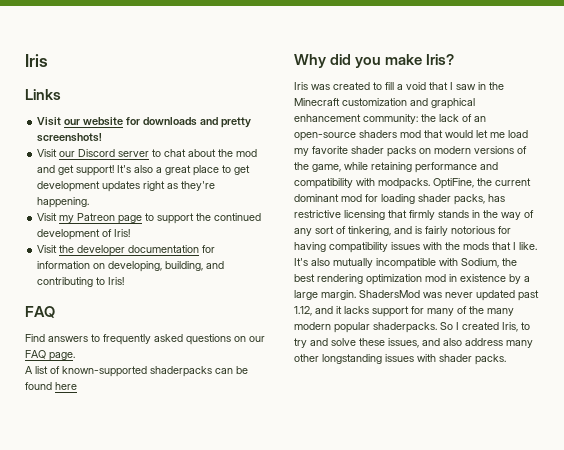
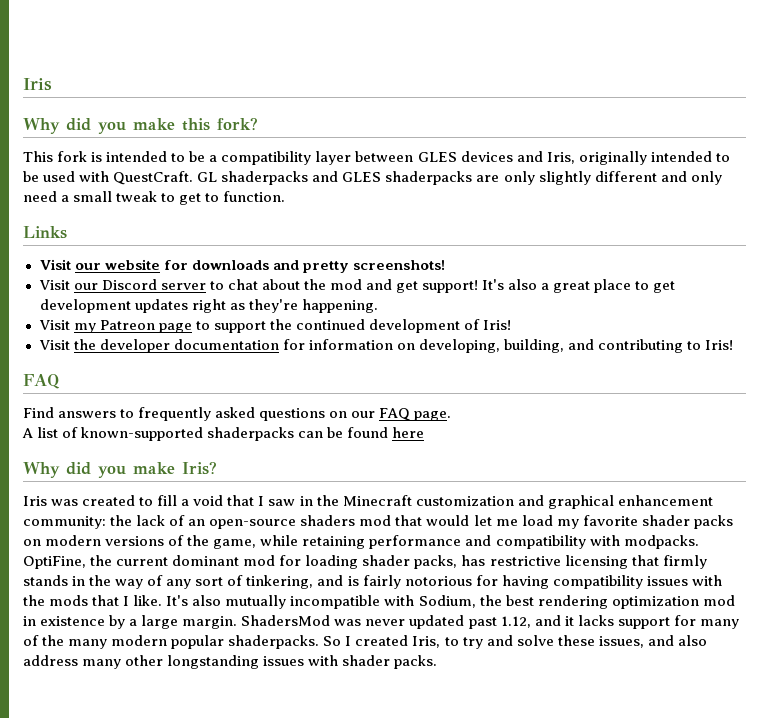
[25,54,48,67] Iris -> [23,78,52,91] [23,117,258,134] [23,151,730,165] [23,171,722,185] [23,191,286,205] Iris // Why did you make this fork? // This fork is intended to be a compatibility layer between GLES devices and Iris, originally intended to be used with QuestCraft. GL shaderpacks and GLES shaderpacks are only slightly different and only need a small tweak to get to function.

